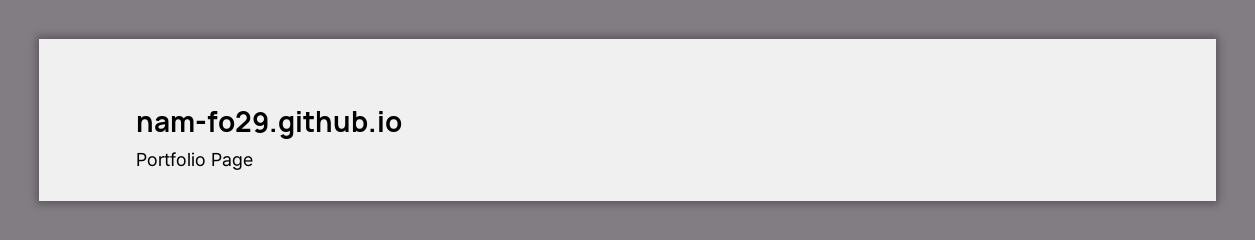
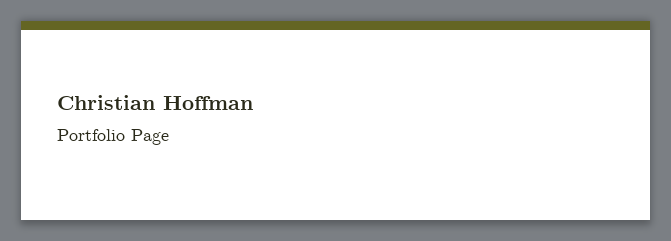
[136,111,402,139] nam-fo29.github.io -> [57,95,253,110] Christian Hoffman

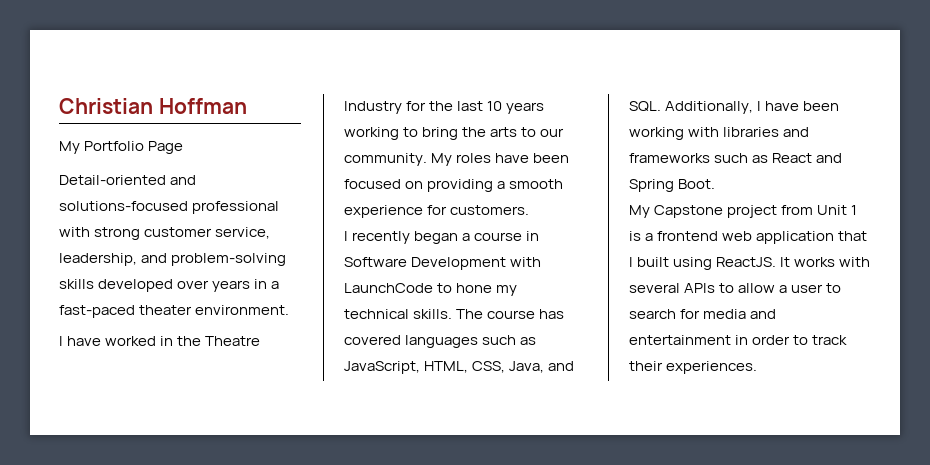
(253, 103) none -> [59,141,80,154] My
(169, 137) none -> [59,175,197,185] [59,201,280,214] [59,227,271,240] [59,253,287,266] [59,279,280,292] [59,305,290,318] [59,336,261,346] [344,101,545,114] [344,127,565,140] [344,153,570,166] [344,179,564,192] [344,205,530,218] [344,231,540,244] [344,257,542,270] [344,283,518,296] [344,309,565,319] [344,335,537,348] [344,361,575,374] [629,101,840,114] [629,127,810,140] [629,153,843,163] [629,179,716,192] [629,205,858,218] [629,231,868,244] [629,257,871,270] [629,283,842,293] [629,309,777,319] [629,335,848,345] [629,361,758,374] // Detail-oriented and solutions-focused professional with strong customer service, leadership, and problem-solving skills developed over years in a fast-paced theater environment. // I have worked in the Theatre Industry for the last 10 years working to bring the arts to our community. My roles have been focused on providing a smooth experience for customers. // I recently began a course in Software Development with LaunchCode to hone my technical skills. The course has covered languages such as JavaScript, HTML, CSS, Java, and SQL. Additionally, I have been working with libraries and frameworks such as React and Spring Boot. // My Capstone project from Unit 1 is a frontend web application that I built using ReactJS. It works with several APIs to allow a user to search for media and entertainment in order to track their experiences.

